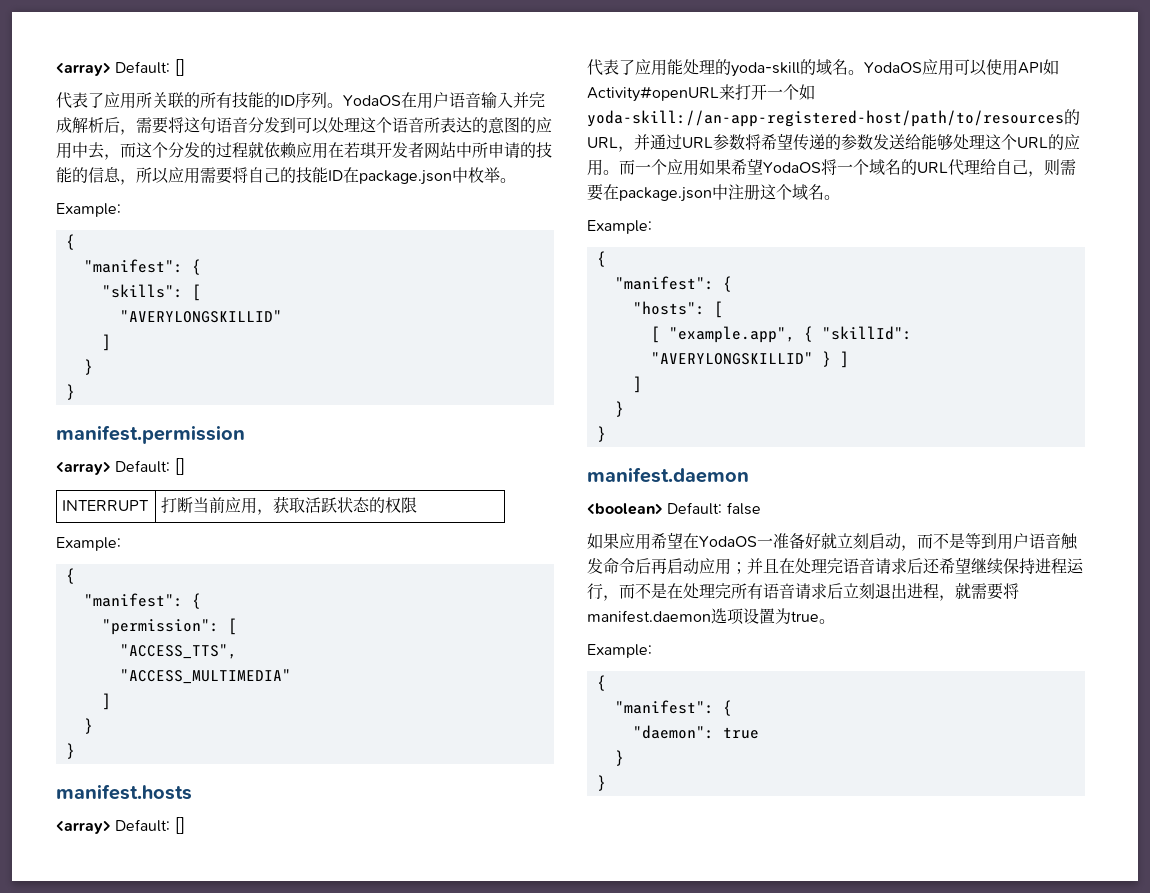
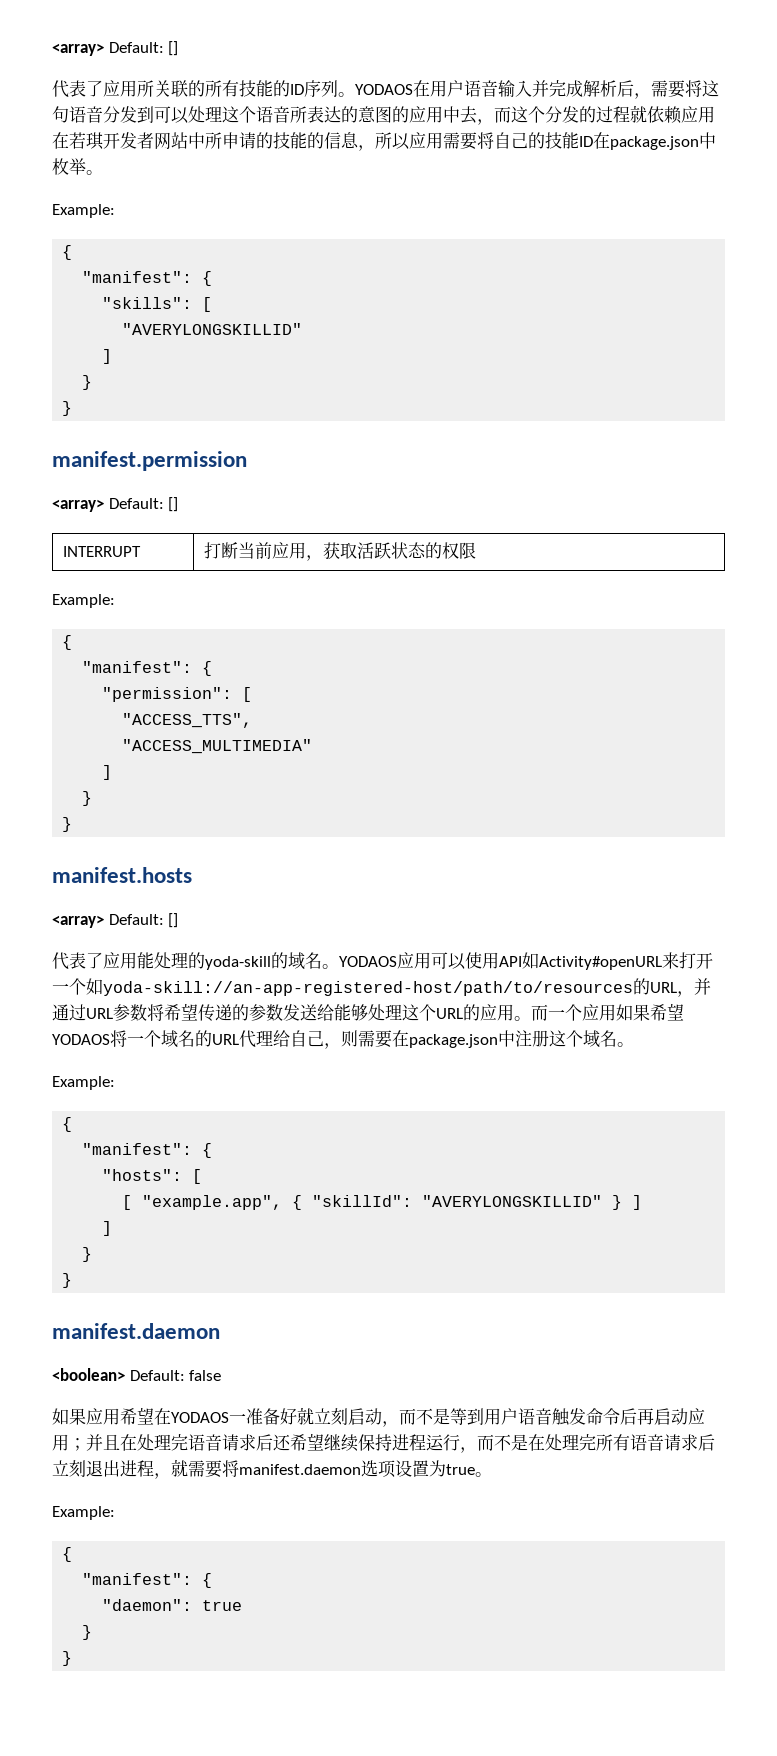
[343,95,401,106] YodaOS -> [355,84,413,95] YODAOS
[864,62,922,73] YodaOS -> [339,956,397,967] YODAOS
[763,162,821,173] YodaOS -> [52,1034,110,1045] YODAOS
[699,536,757,547] YodaOS -> [171,1412,229,1423] YODAOS

